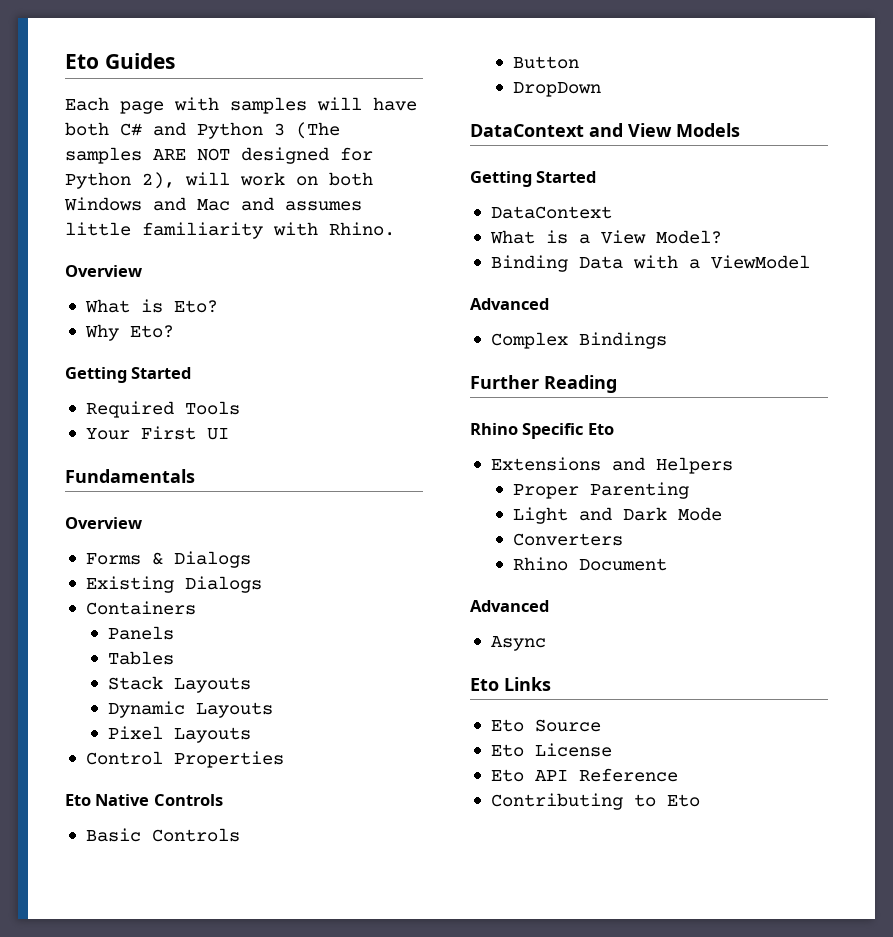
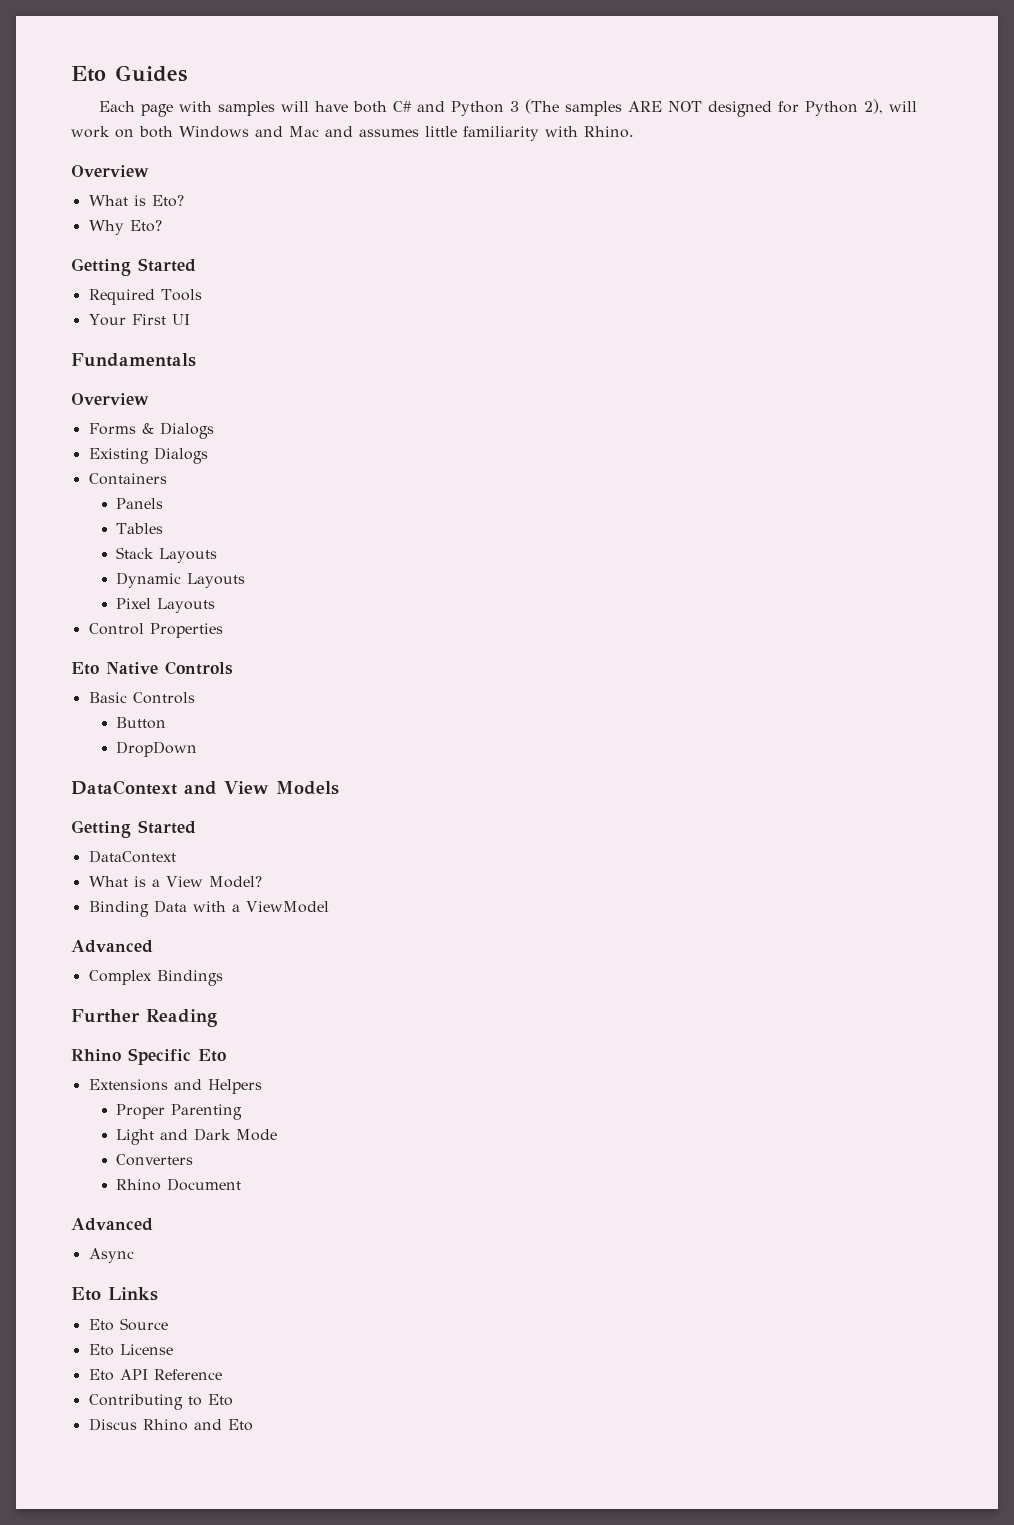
(700, 800) none -> [88,1418,253,1431] // Discus Rhino and Eto

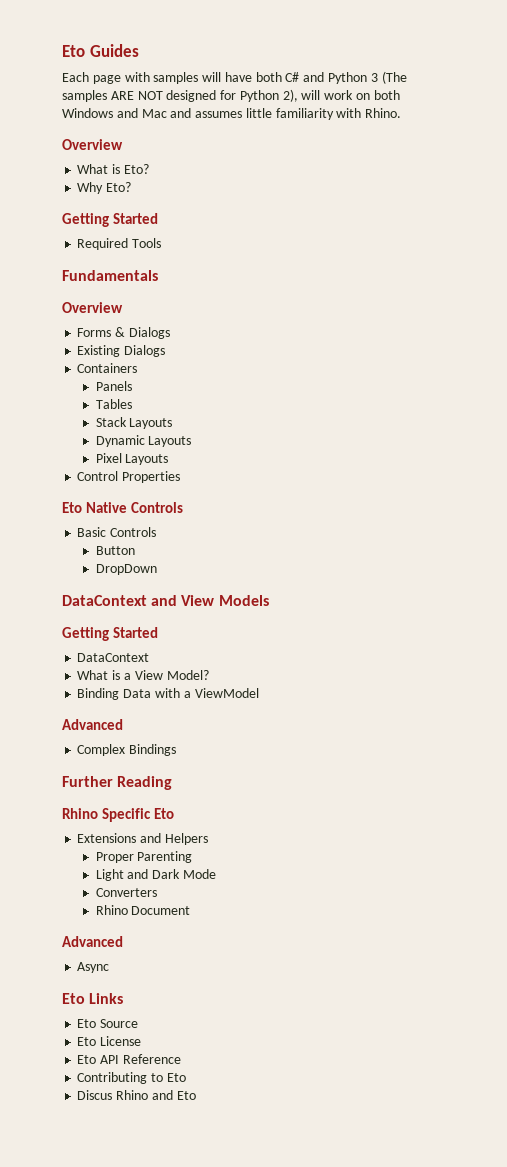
[88,314,190,326] // Your First UI -> (162, 243) none

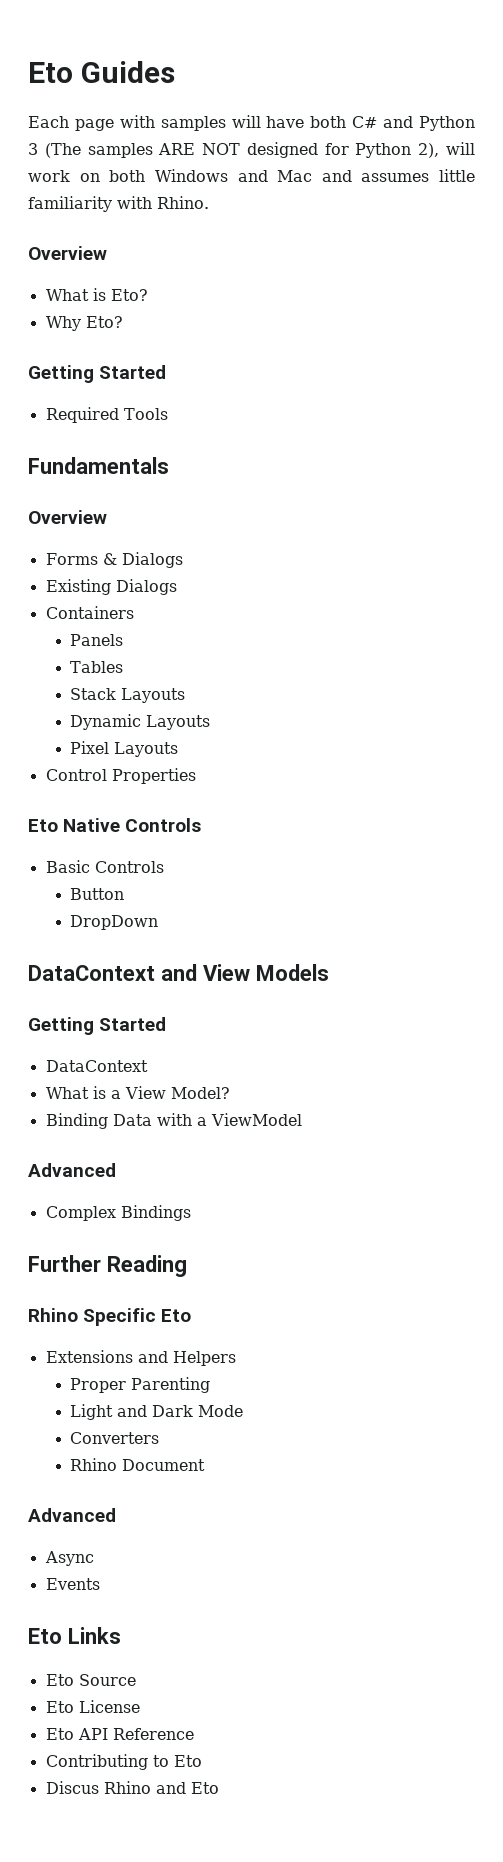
(110, 967) none -> [45,1578,100,1590] // Events

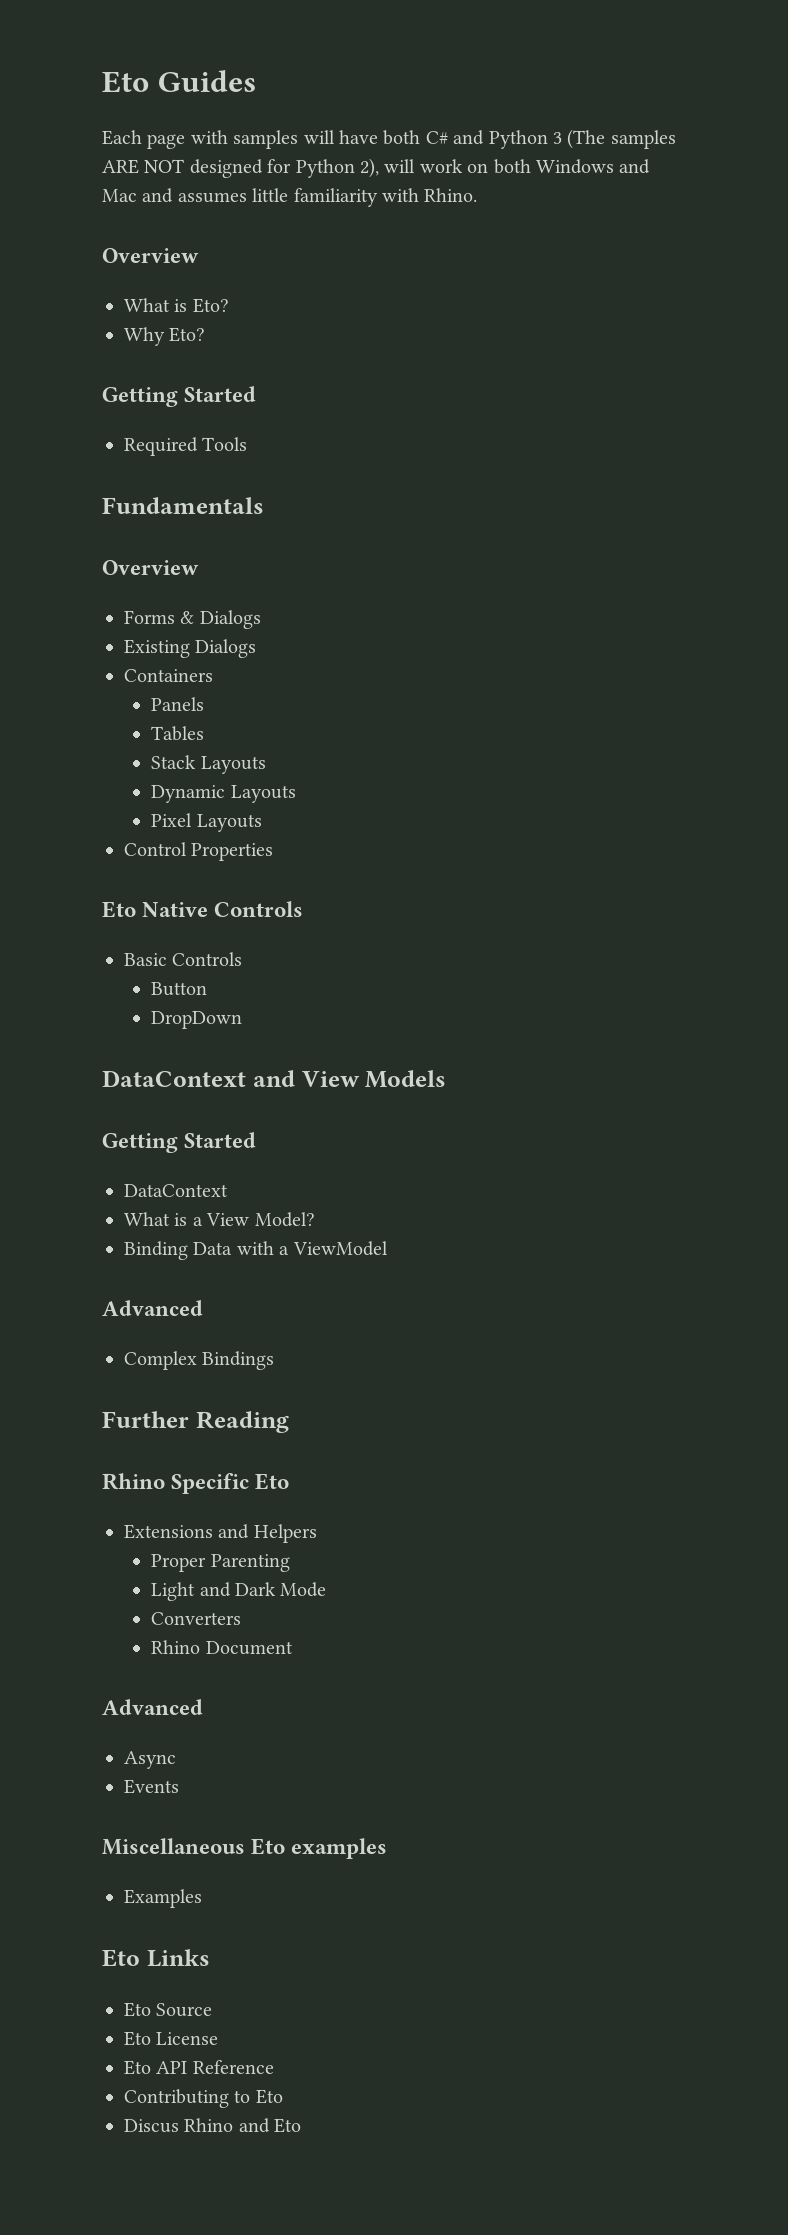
(100, 1584) none -> [102,1838,388,1859] [124,1889,202,1908] // Miscellaneous Eto examples // Examples

